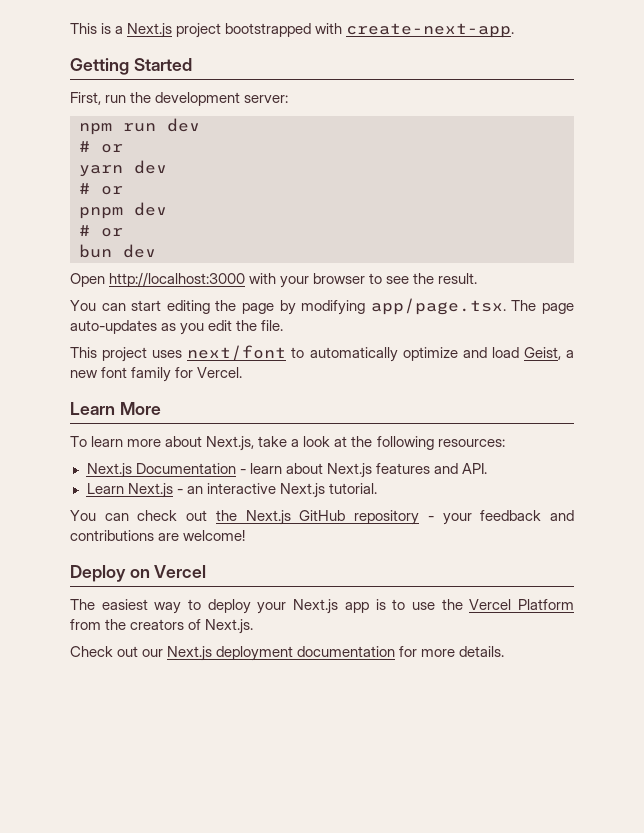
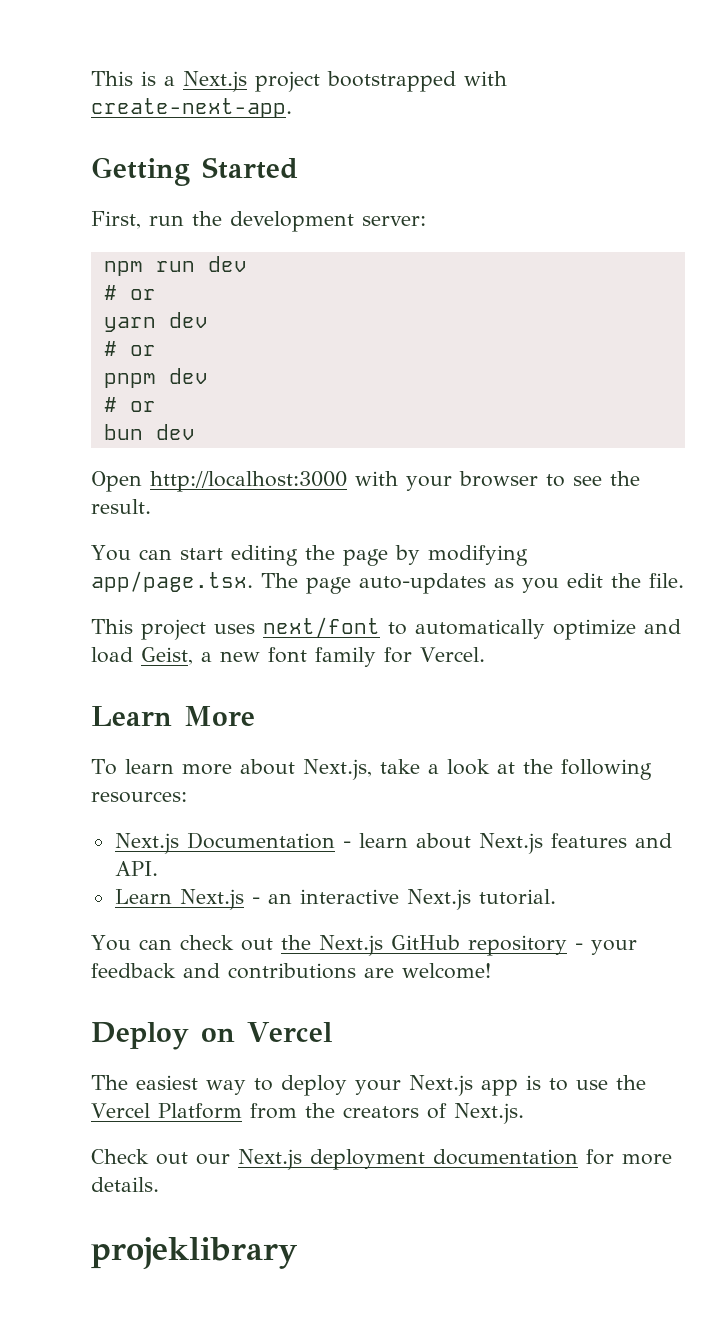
(505, 651) none -> [91,1237,297,1269] // projeklibrary

